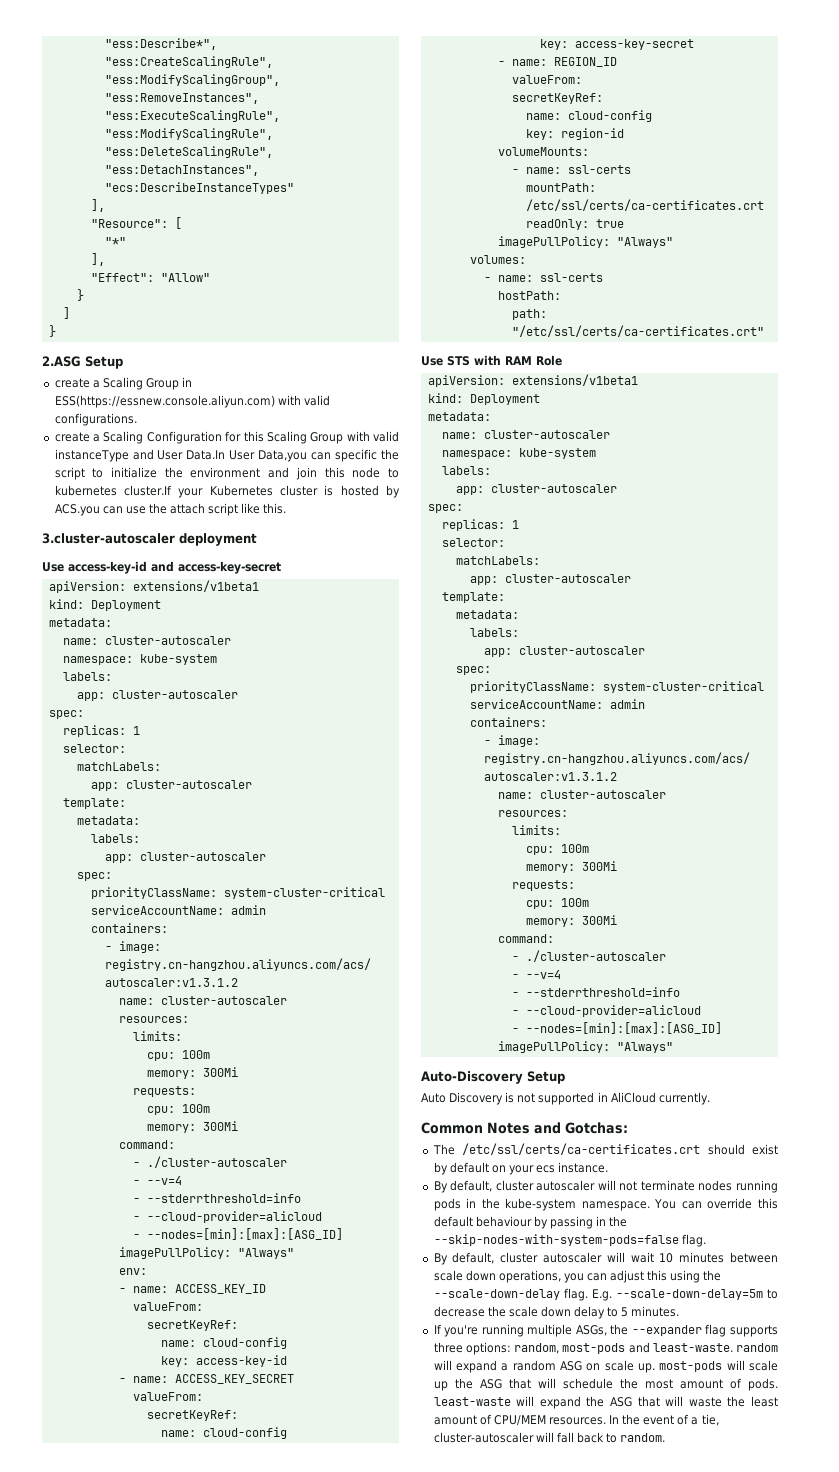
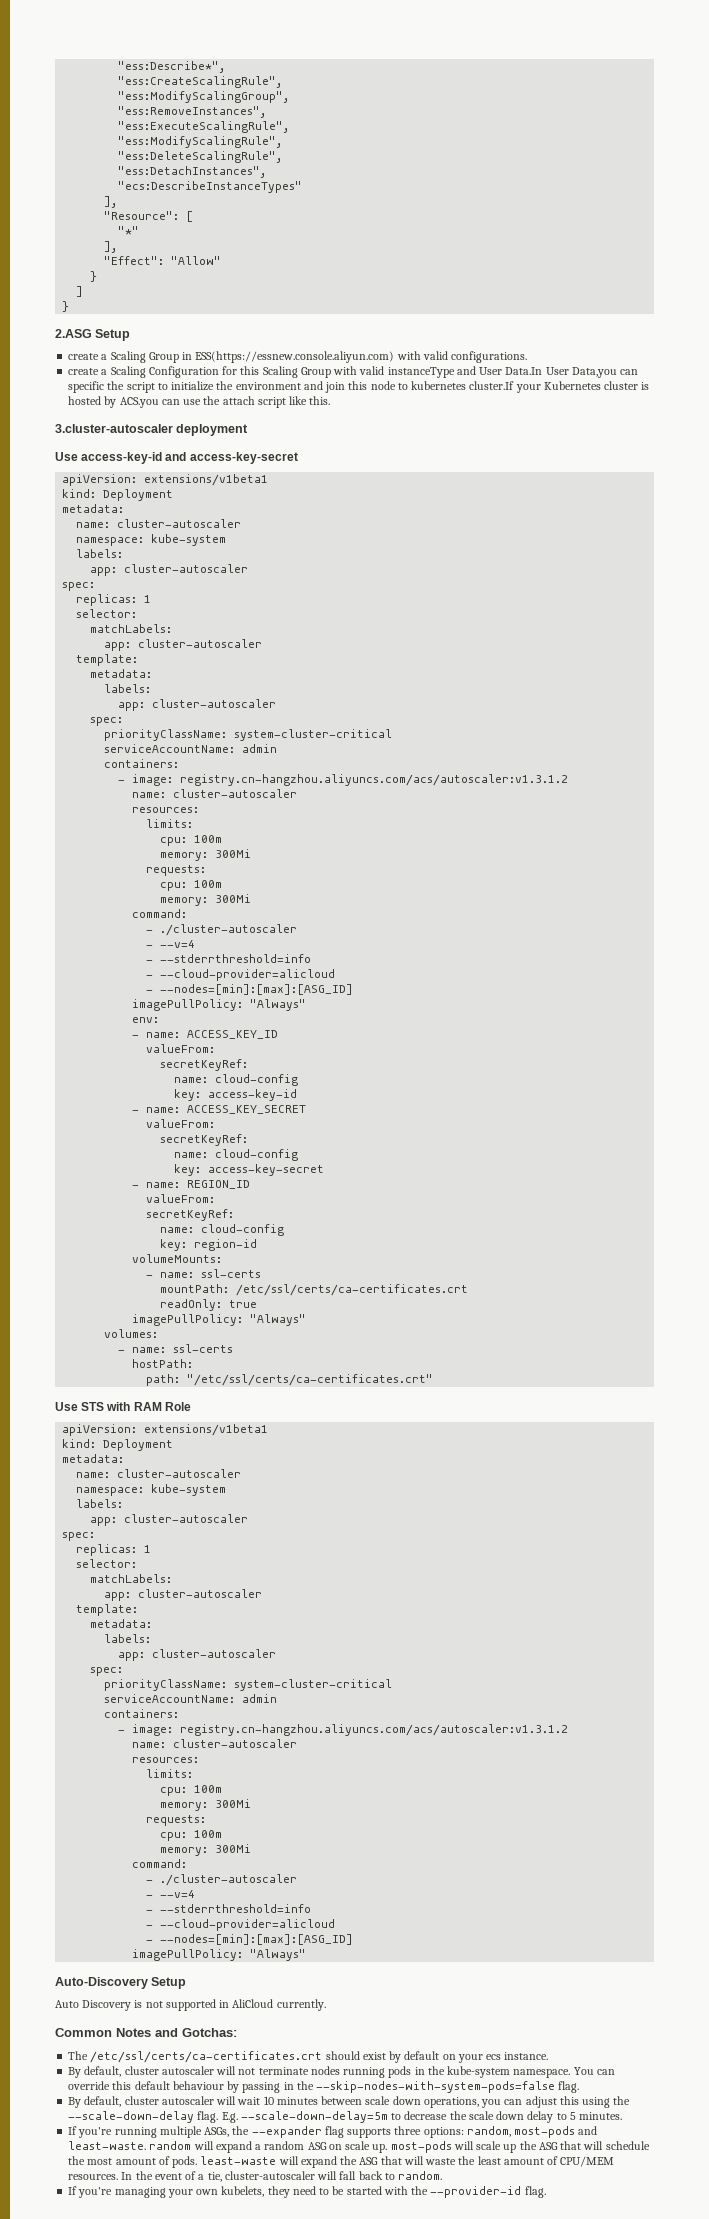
(666, 1437) none -> [68,2186,546,2198] // If you're managing your own kubelets, they need to be started with the --provider-id flag.

